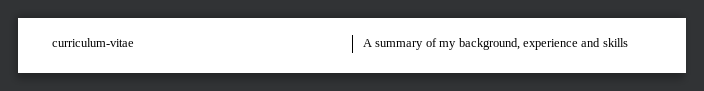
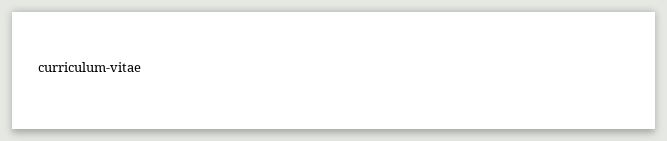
[363,38,628,50] // A summary of my background, experience and skills -> (141, 67) none

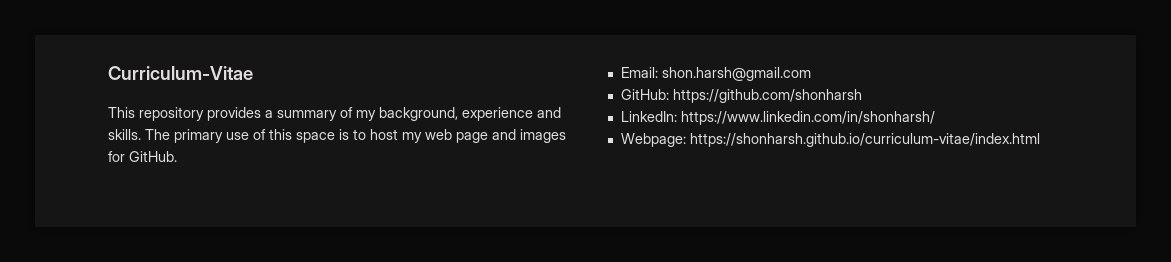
[38,62,141,72] curriculum-vitae -> [108,66,253,80] [108,107,561,121] [108,129,566,143] [108,151,177,162] [620,67,811,81] [620,89,862,103] [620,111,935,125] [620,133,1040,147] Curriculum-Vitae // This repository provides a summary of my background, experience and skills. The primary use of this space is to host my web page and images for GitHub. // Email: shon.harsh@gmail.com // GitHub: https://github.com/shonharsh // LinkedIn: https://www.linkedin.com/in/shonharsh/ // Webpage: https://shonharsh.github.io/curriculum-vitae/index.html

